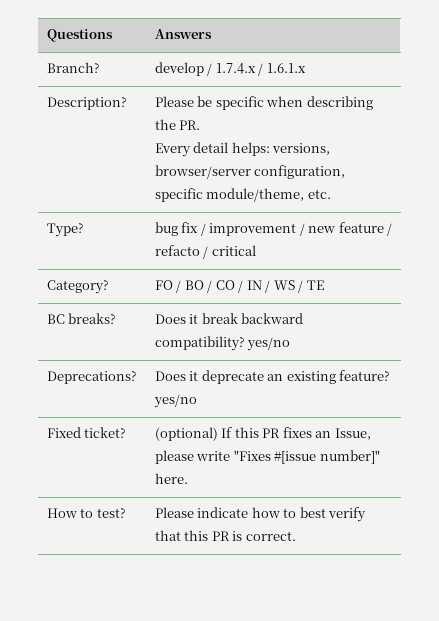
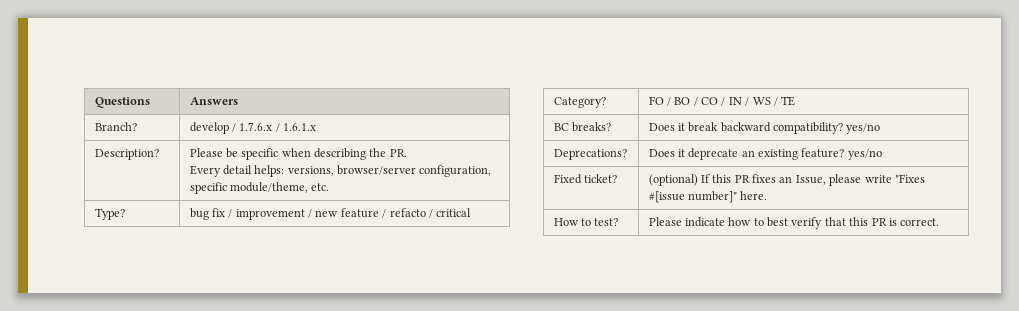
[215,63,256,74] 1.7.4.x -> [239,122,273,131] 1.7.6.x

